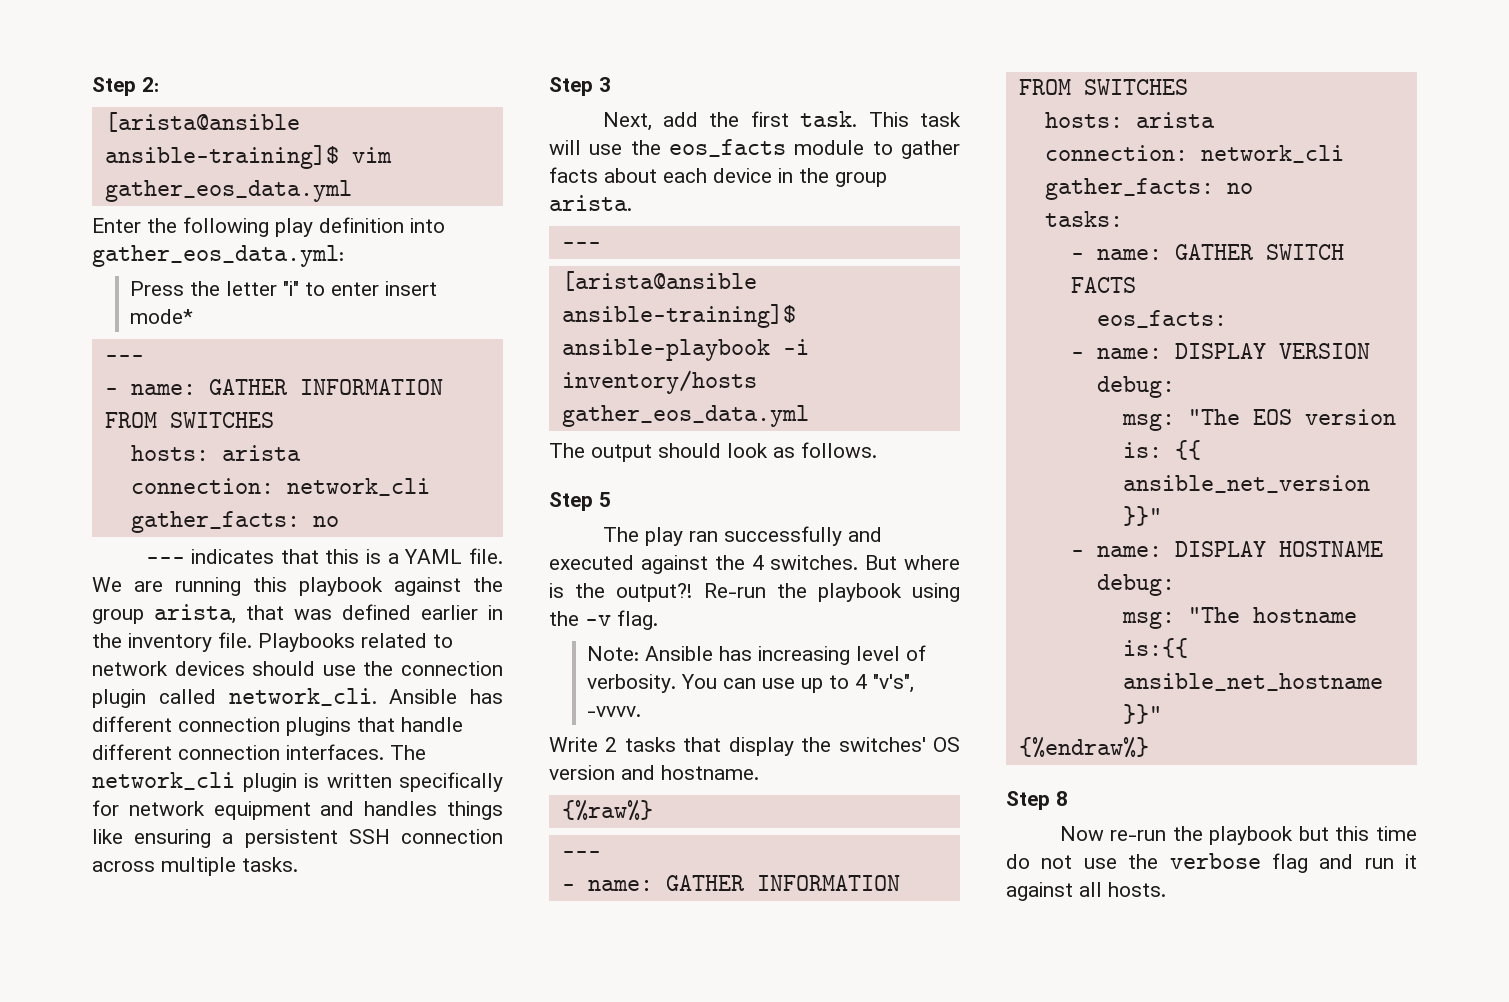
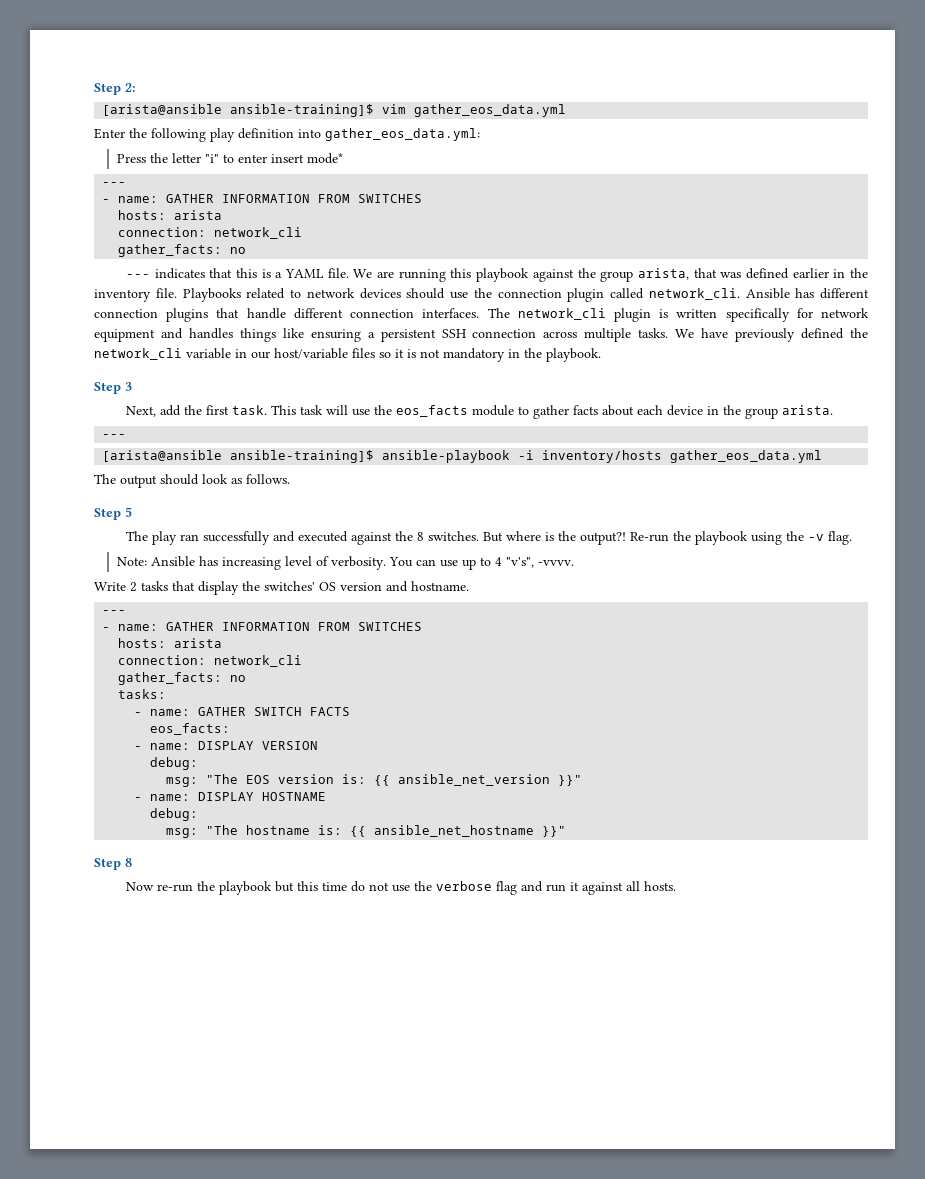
(298, 864) none -> [675,328,869,342] [94,348,601,362] We have previously defined the network_cli variable in our host/variable files so it is not mandatory in the playbook.
[751,555,764,570] 4 -> [416,532,424,541] 8
[561,800,653,821] // {%raw%} -> (469, 586) none
[1122,638,1188,658] is:{{ -> [318,825,367,837] is: {{
[1018,737,1149,758] // {%endraw%} -> (567, 831) none

